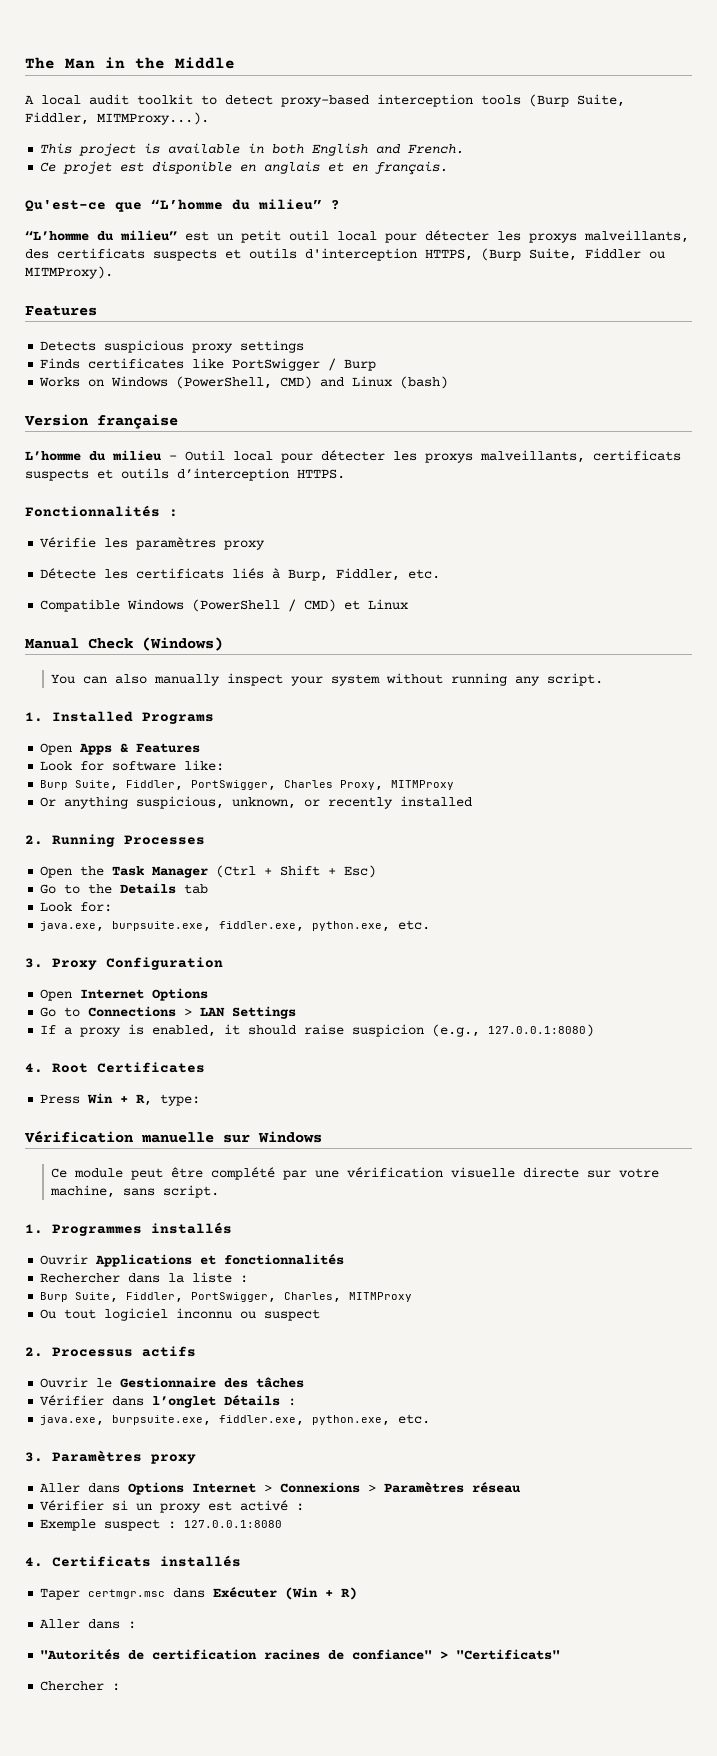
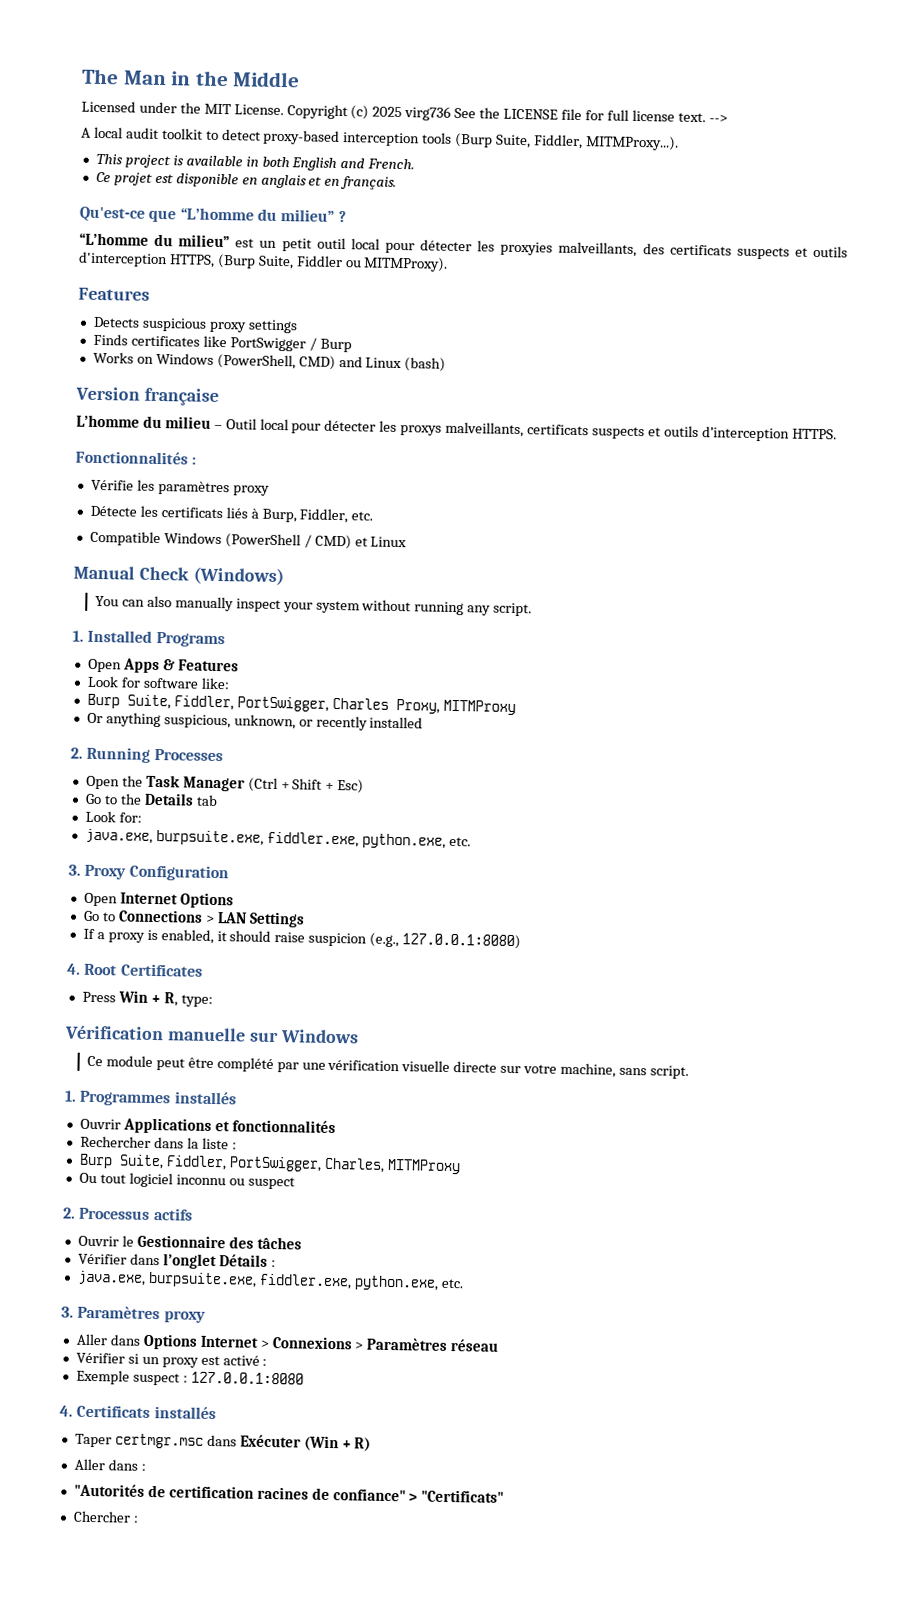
(235, 63) none -> [81,100,728,123] // Licensed under the MIT License. Copyright (c) 2025 virg736 See the LICENSE file for full license text. -->
[529,233,577,243] proxys -> [500,241,554,256] proxyies

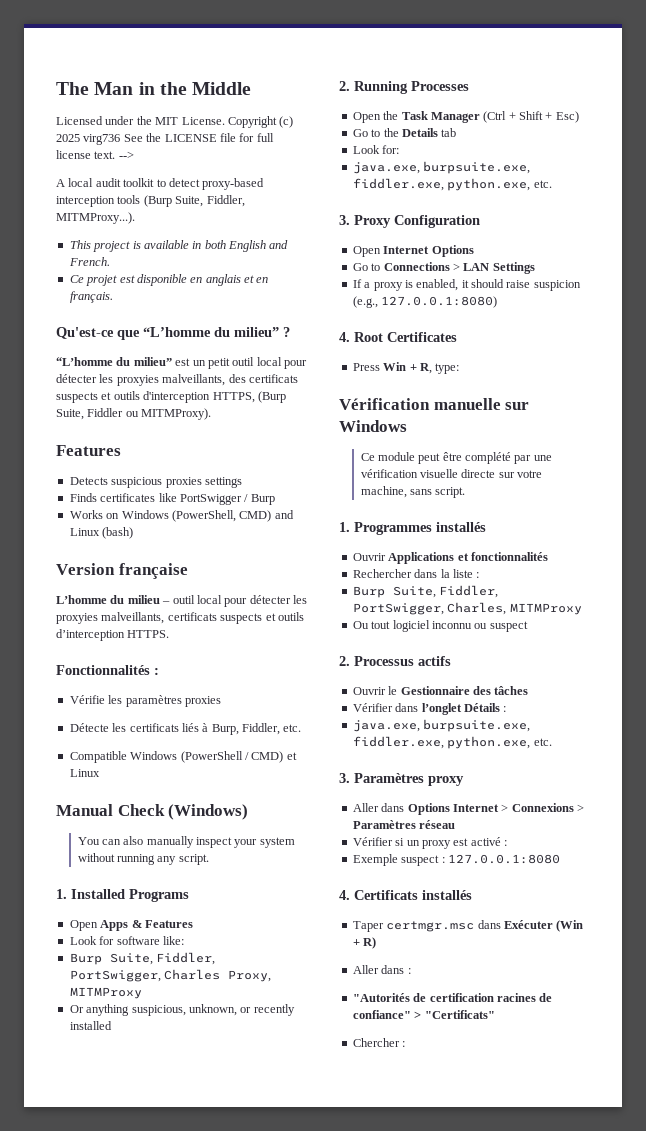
[208,321,247,333] proxy -> [165,477,202,488] proxies
[225,418,443,436] Outil local pour détecter les proxys -> [172,595,307,607] [56,613,98,624] outil local pour détecter les proxyies
[232,485,270,496] proxy -> [184,696,221,707] proxies

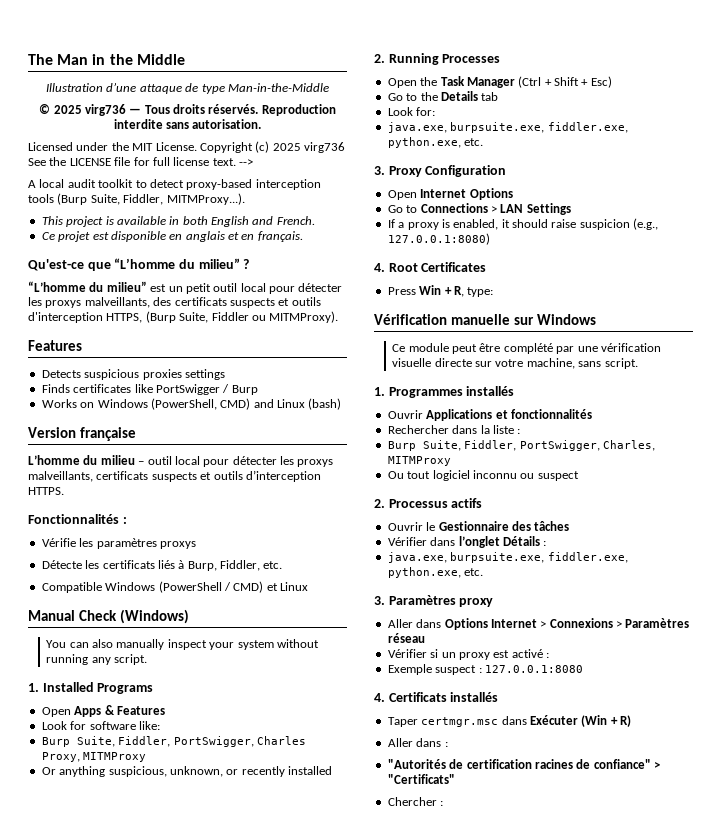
(252, 88) none -> [46,82,329,94] [39,104,336,116] [113,119,262,129] // Illustration d’une attaque de type Man-in-the-Middle // © 2025 virg736 — Tous droits réservés. Reproduction interdite sans autorisation.
[116,375,159,386] proxyies -> [45,300,82,308] proxys
[56,613,98,624] proxyies -> [297,459,334,467] proxys
[184,696,221,707] proxies -> [159,541,196,549] proxys

